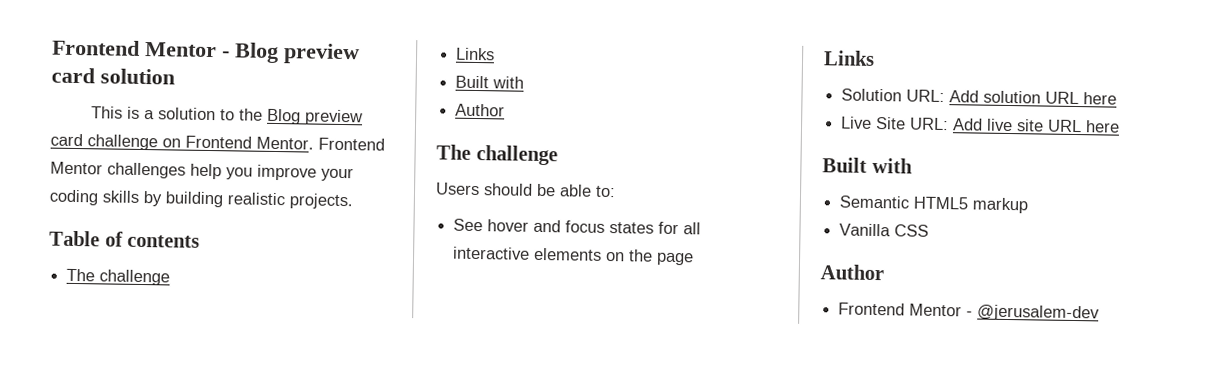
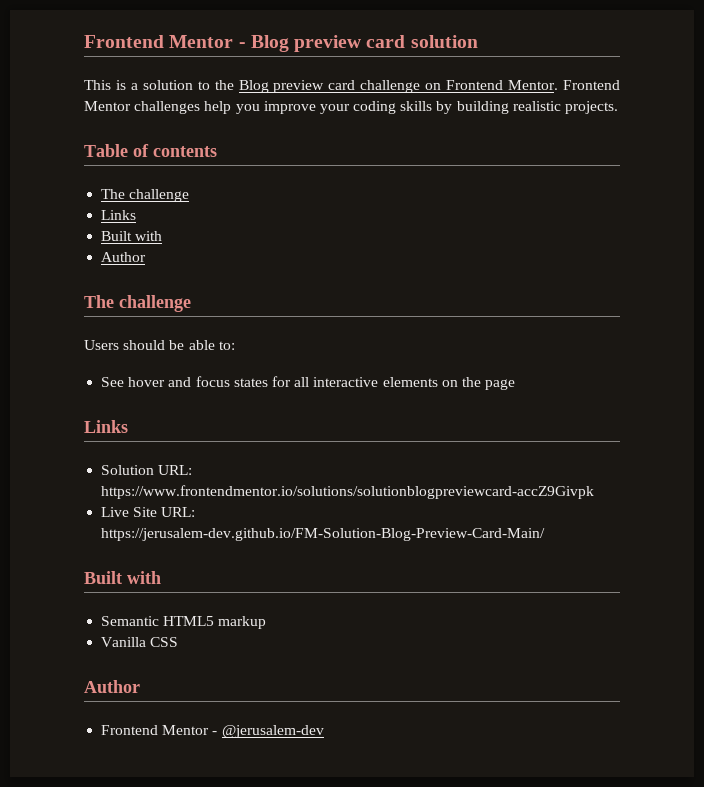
[949,90,1118,105] Add solution URL here -> [101,485,595,499] https://www.frontendmentor.io/solutions/solutionblogpreviewcard-accZ9Givpk
[953,118,1121,133] Add live site URL here -> [101,528,546,541] https://jerusalem-dev.github.io/FM-Solution-Blog-Preview-Card-Main/

